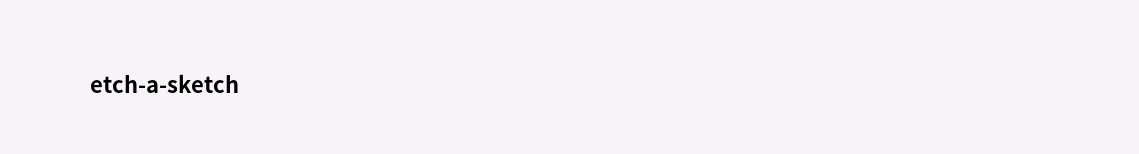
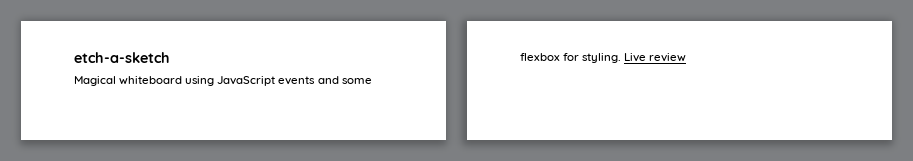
(239, 83) none -> [74,76,372,86] [520,53,687,63] // Magical whiteboard using JavaScript events and some flexbox for styling. Live review

